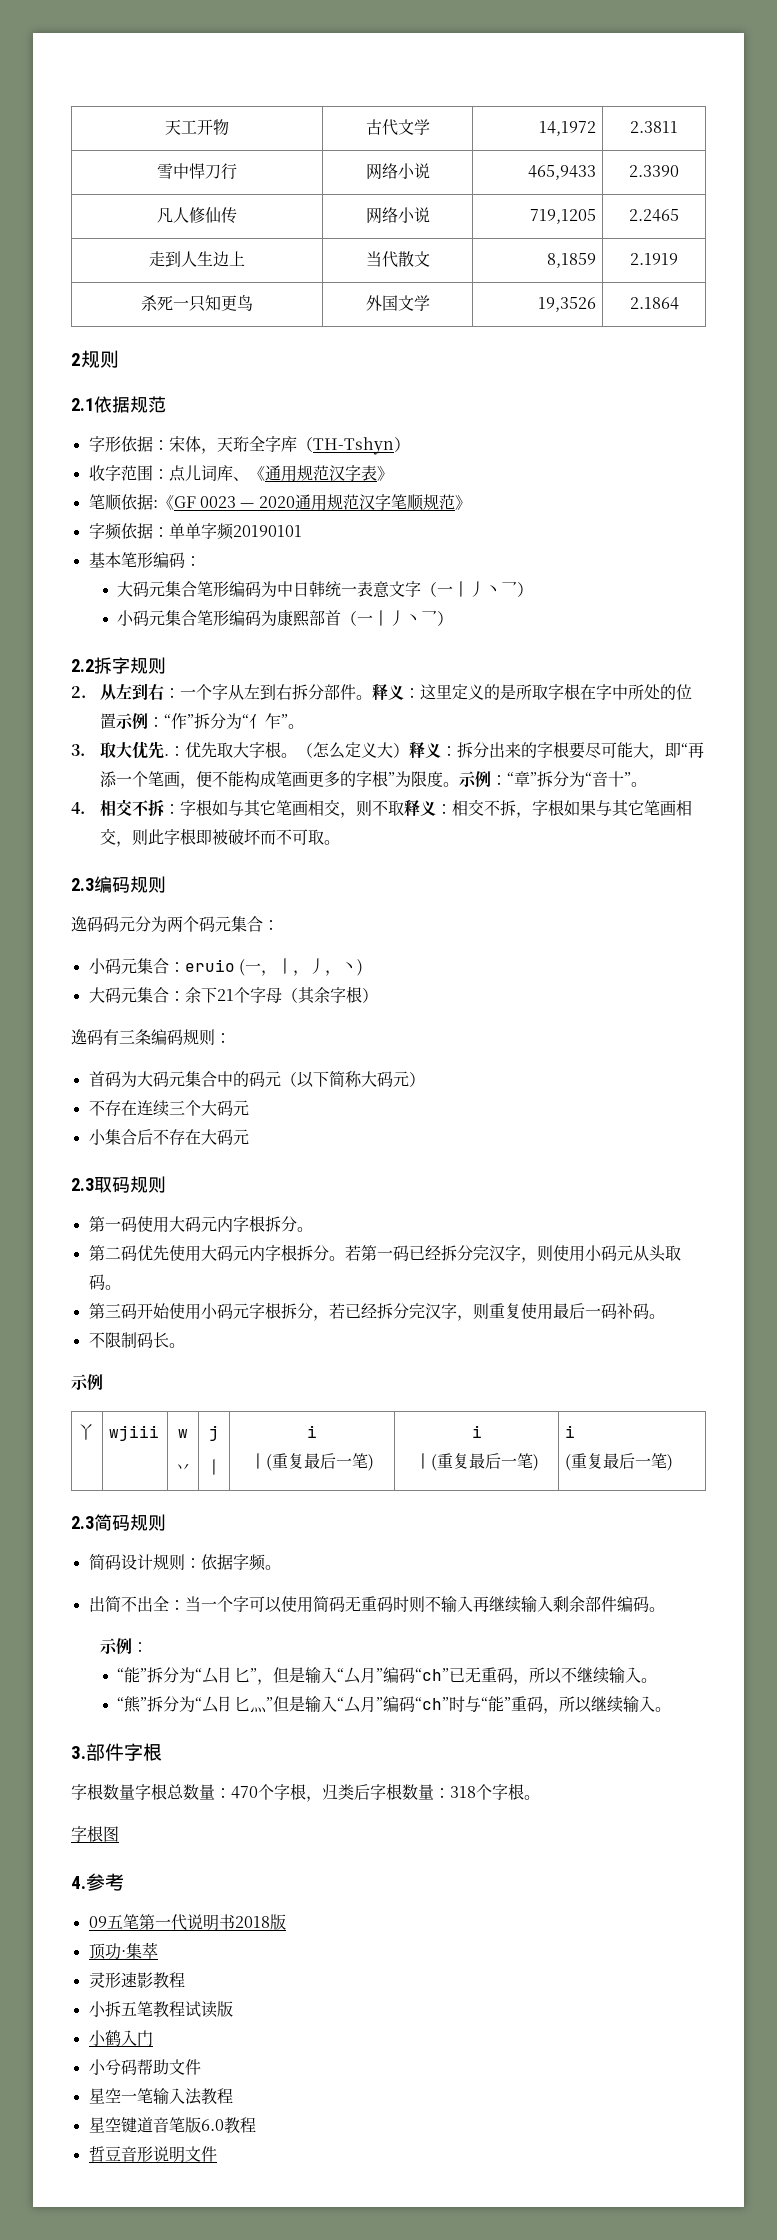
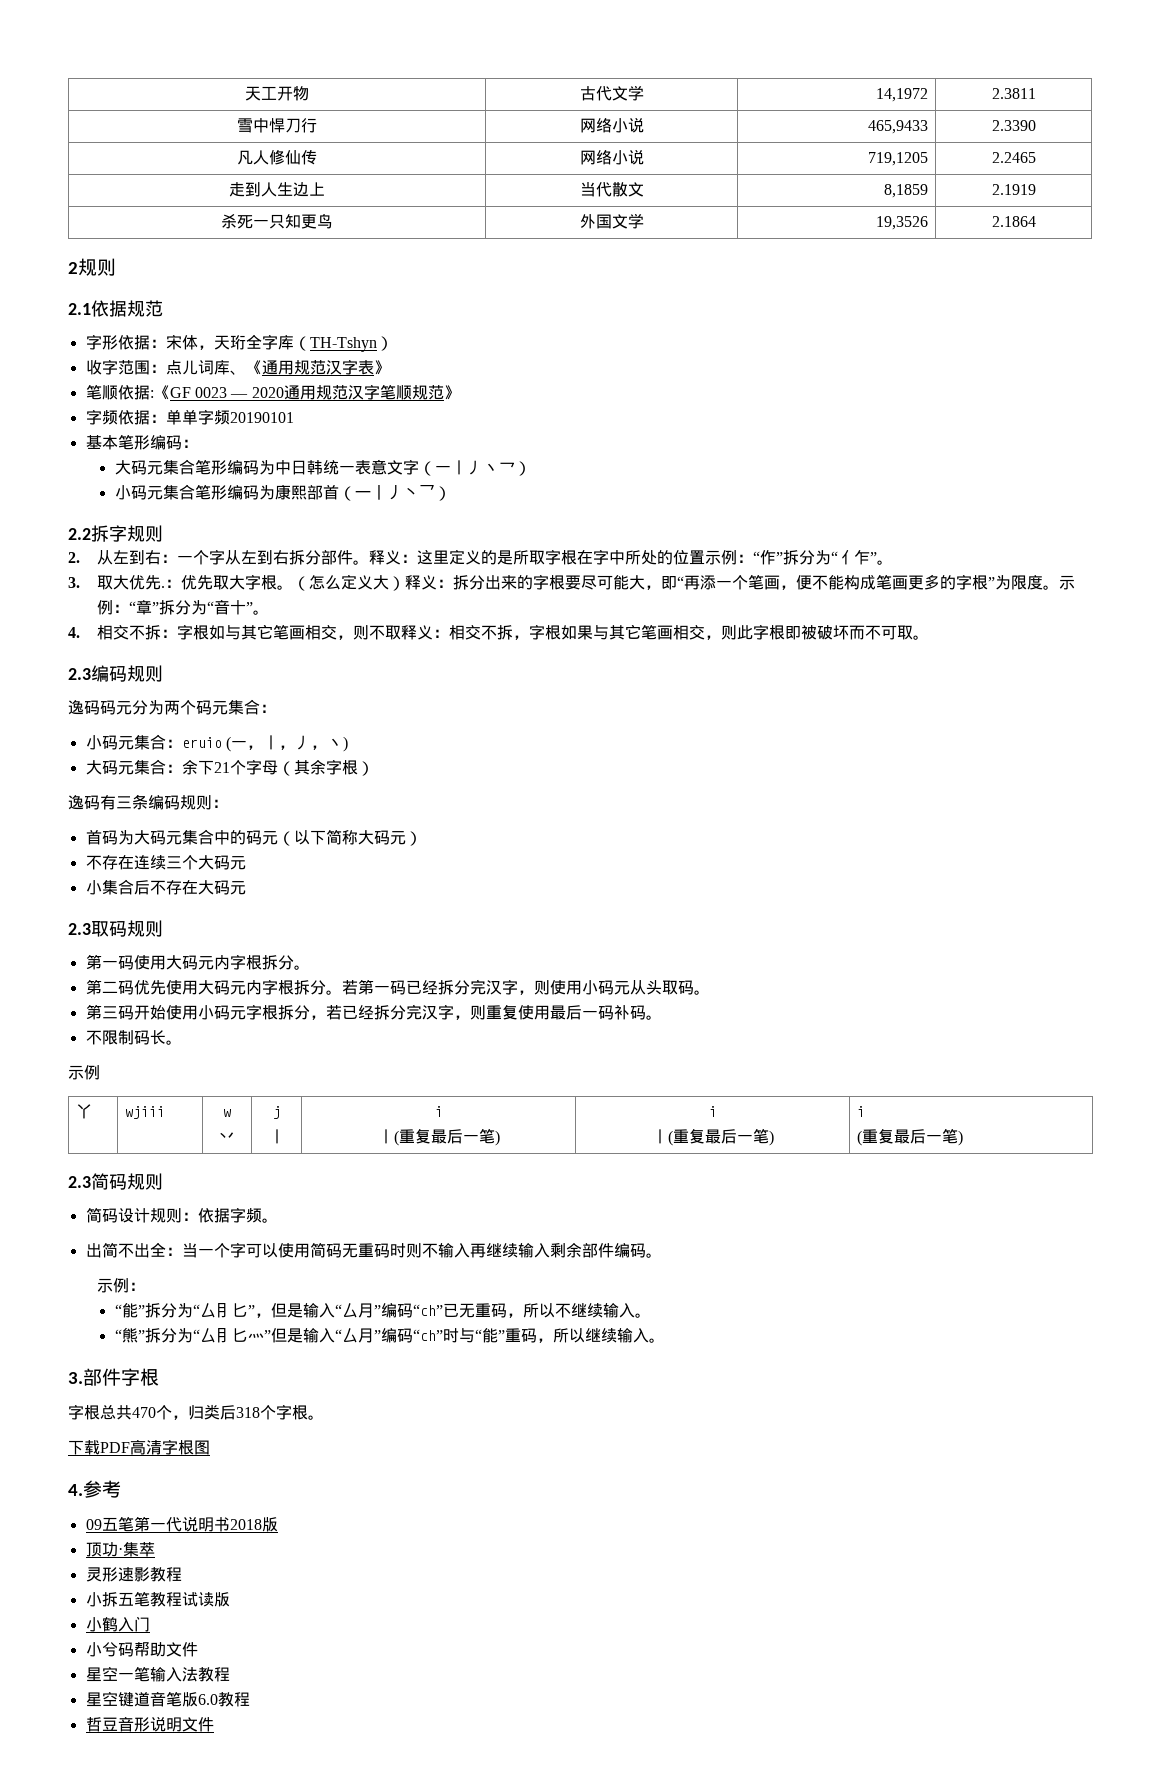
[103,1783,450,1802] 数量字根总数量：470个字根，归类后字根数量： -> [100,1404,236,1420] 总共470个，归类后
(540, 1797) none -> [68,1439,162,1455] 下载PDF高清

